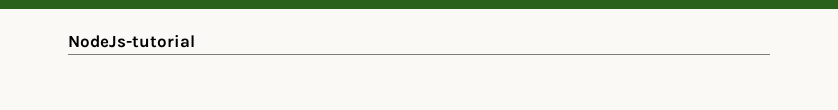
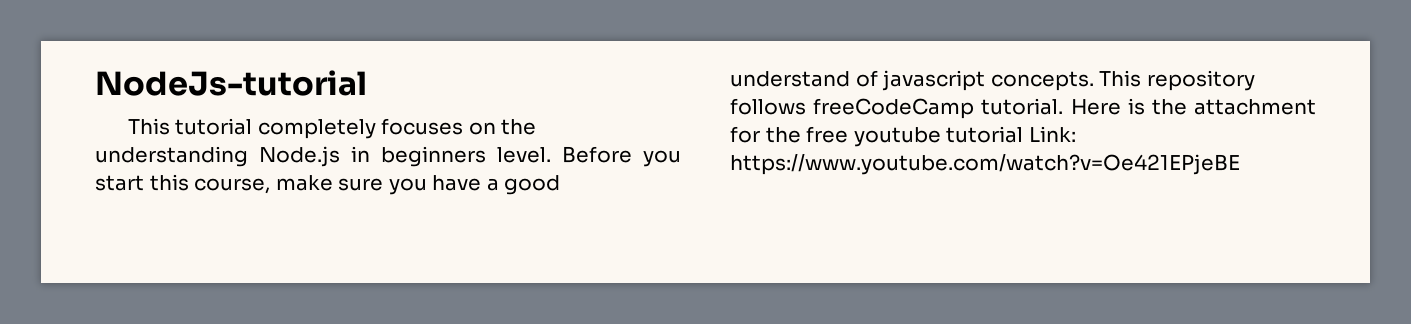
(195, 41) none -> [127,118,537,139] [95,146,681,167] [95,174,561,195] [730,70,1255,91] [730,98,1316,119] [730,126,1076,147] [730,154,1240,175] // This tutorial completely focuses on the understanding Node.js in beginners level. Before you start this course, make sure you have a good understand of javascript concepts. This repository follows freeCodeCamp tutorial. Here is the attachment for the free youtube tutorial Link: https://www.youtube.com/watch?v=Oe421EPjeBE

